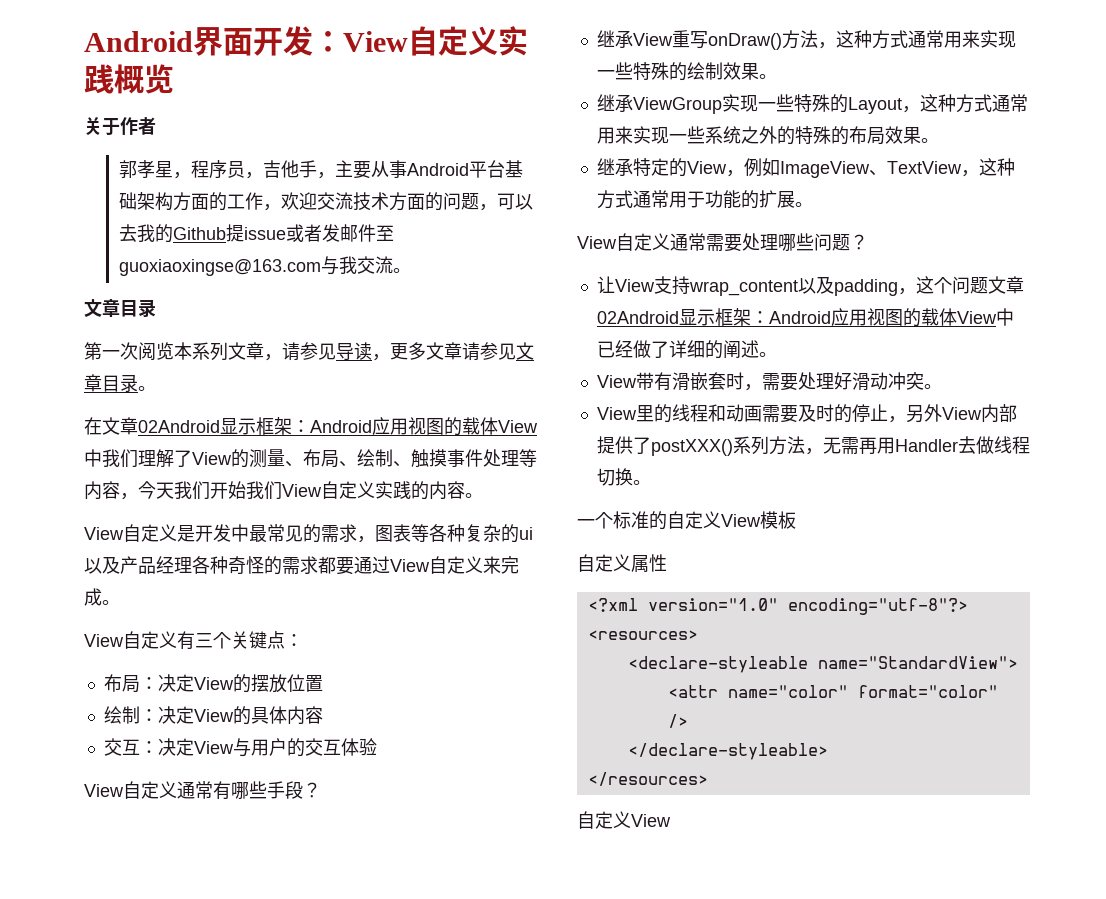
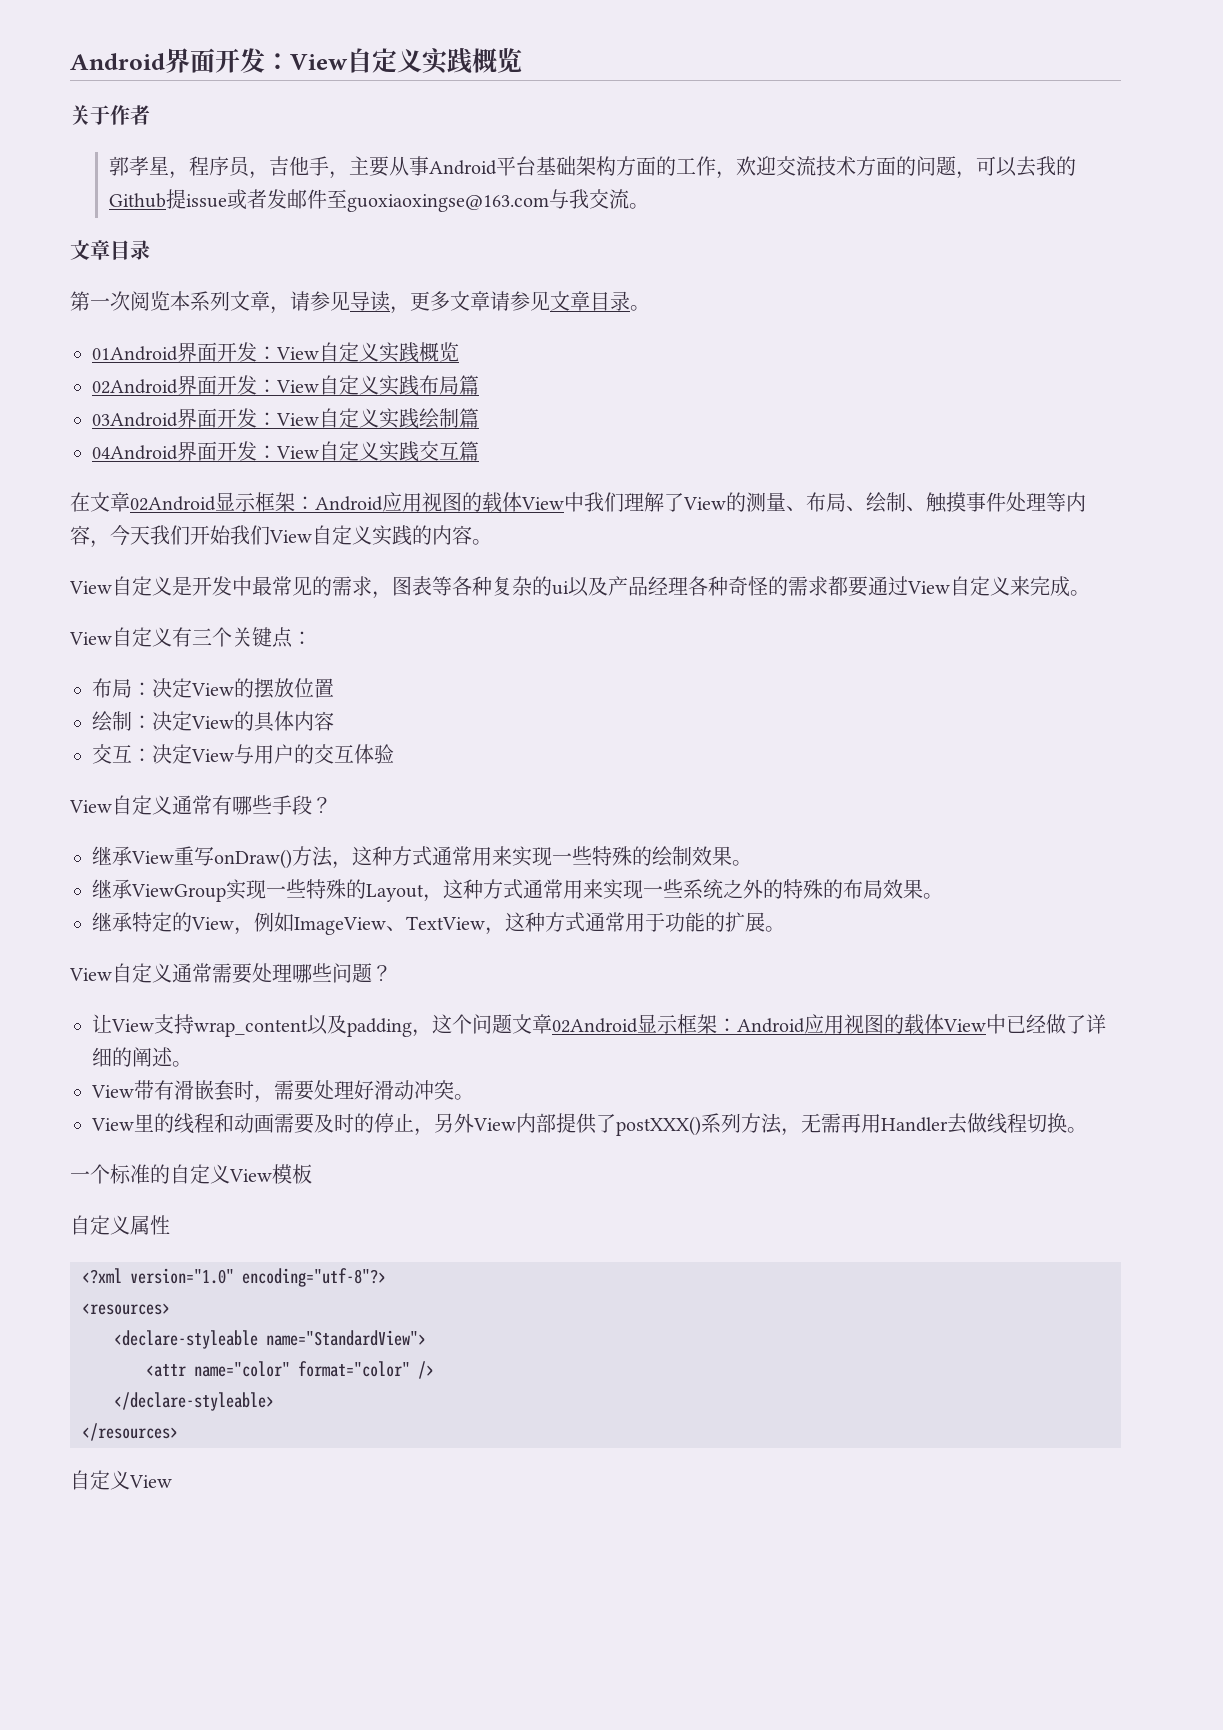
(156, 388) none -> [92,342,459,363] [92,375,479,396] [92,408,479,429] [92,441,479,462] // 01Android界面开发：View自定义实践概览 // 02Android界面开发：View自定义实践布局篇 // 03Android界面开发：View自定义实践绘制篇 // 04Android界面开发：View自定义实践交互篇

